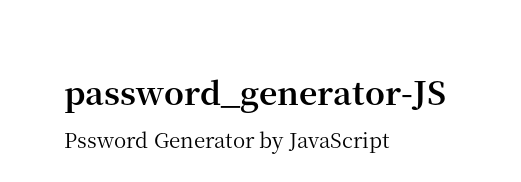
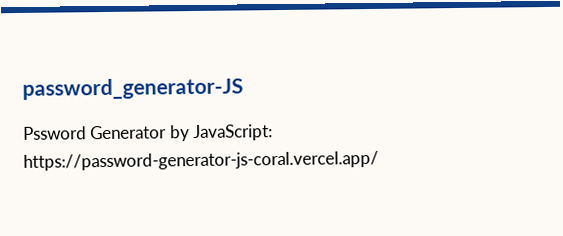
[287,132,390,153] JavaScript -> [193,124,274,142] [23,150,379,171] JavaScript: https://password-generator-js-coral.vercel.app/

